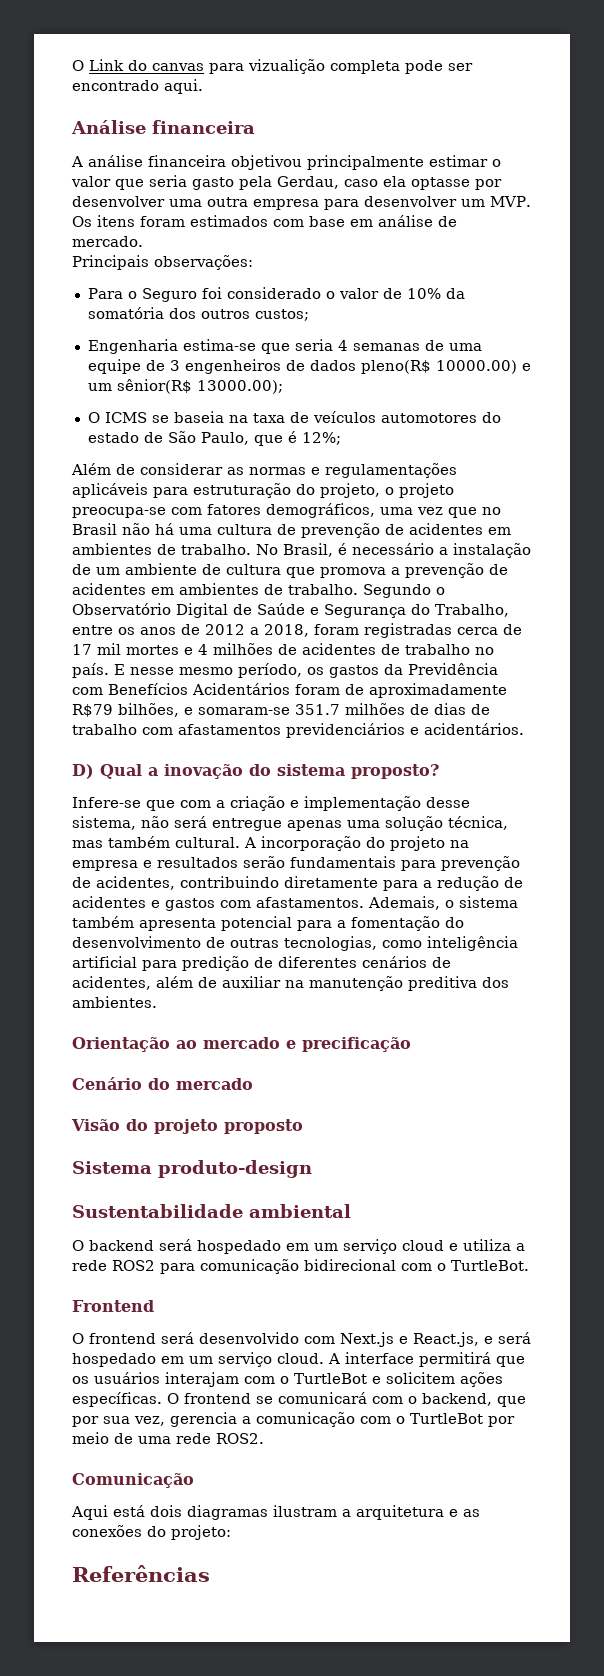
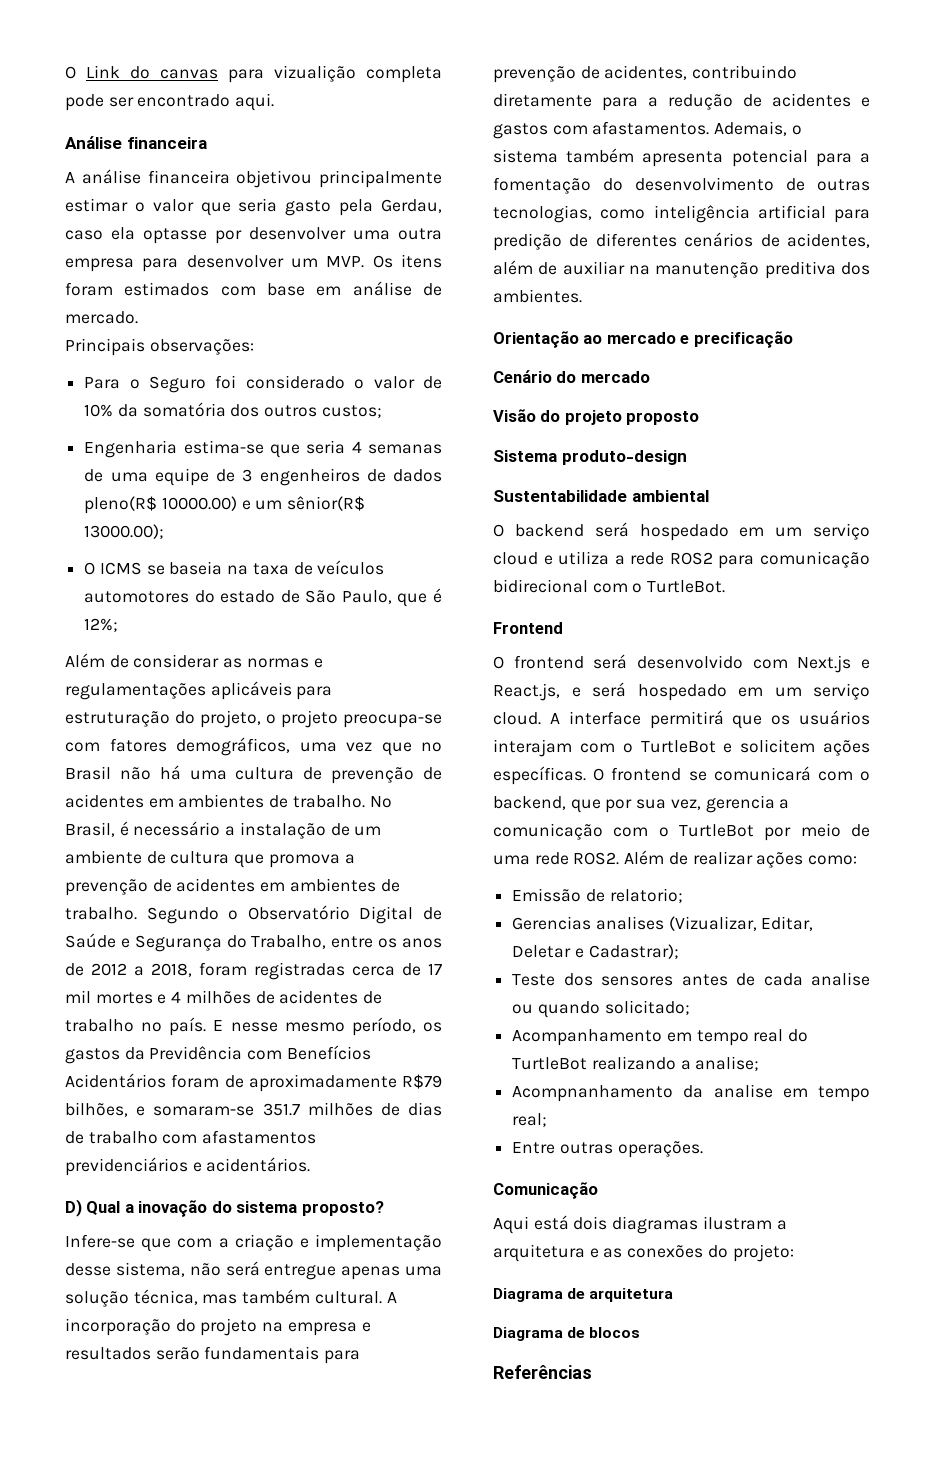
(264, 1438) none -> [624,850,858,868] [512,888,683,903] [512,916,814,931] [512,944,679,959] [512,972,870,986] [512,1000,690,1018] [512,1029,809,1046] [512,1056,760,1071] [512,1084,870,1102] [512,1113,548,1127] [512,1141,703,1158] Além de realizar ações como: // Emissão de relatorio; // Gerencias analises (Vizualizar, Editar, Deletar e Cadastrar); // Teste dos sensores antes de cada analise ou quando solicitado; // Acompanhamento em tempo real do TurtleBot realizando a analise; // Acompnanhamento da analise em tempo real; // Entre outras operações.
(231, 1532) none -> [493,1288,674,1302] [493,1327,641,1341] // Diagrama de arquitetura // Diagrama de blocos

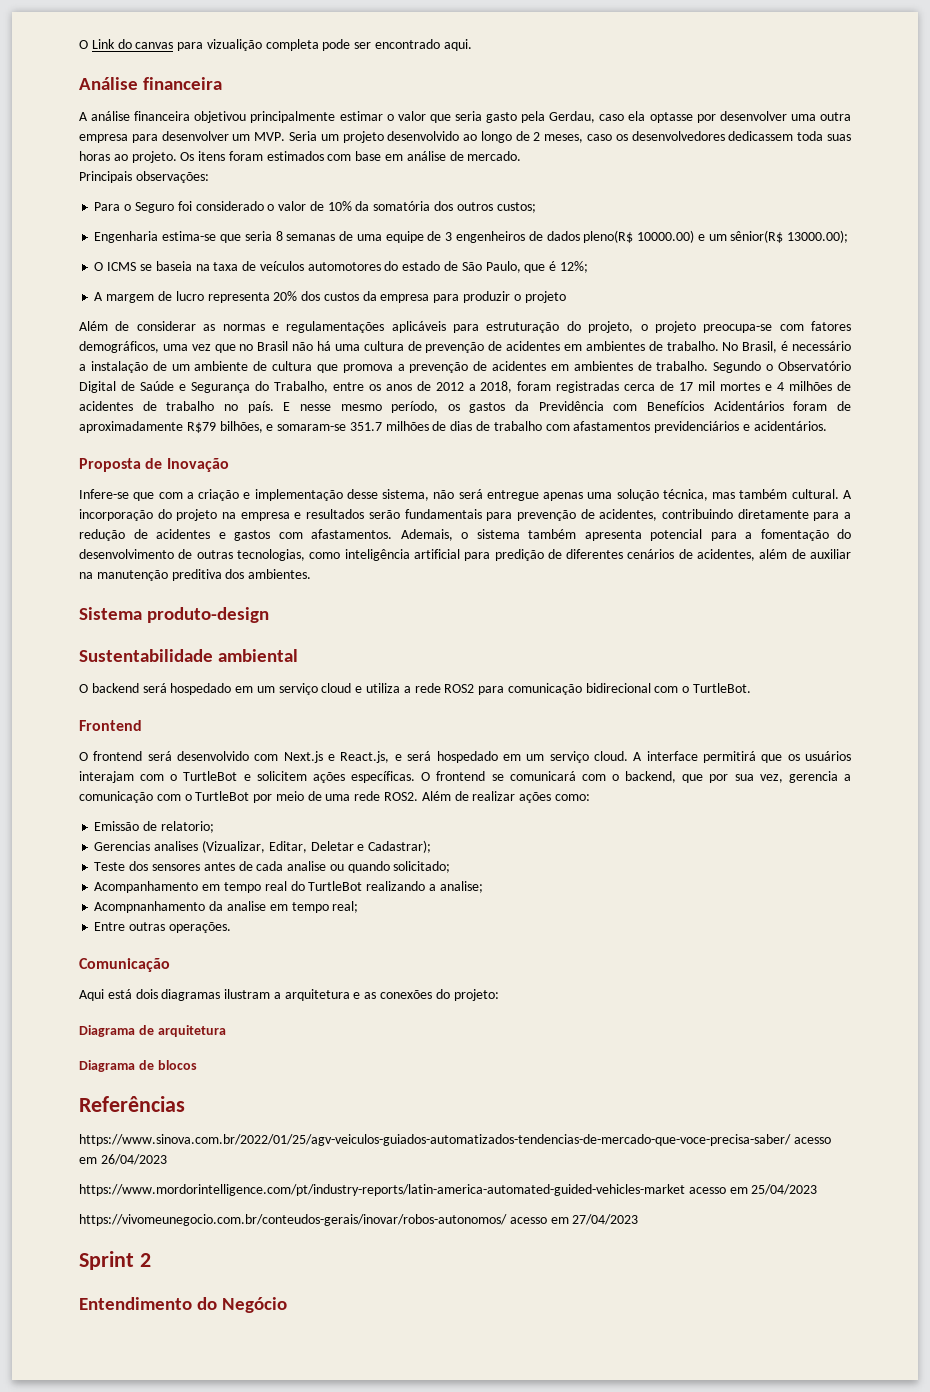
(365, 262) none -> [288,131,851,143] [79,151,177,163] Seria um projeto desenvolvido ao longo de 2 meses, caso os desenvolvedores dedicassem toda suas horas ao projeto.
[351,441,362,453] 4 -> [275,231,283,241] 8
(119, 625) none -> [94,291,566,303] // A margem de lucro representa 20% dos custos da empresa para produzir o projeto
[65,1199,384,1217] D) Qual a inovação do sistema proposto? -> [79,458,229,472] Proposta de Inovação
[493,331,793,348] [493,370,650,383] [493,409,700,425] // Orientação ao mercado e precificação // Cenário do mercado // Visão do projeto proposto -> (312, 574) none
(592, 1372) none -> [79,1134,831,1146] [79,1154,167,1165] [79,1184,818,1196] [79,1214,639,1226] [79,1251,151,1270] [79,1297,288,1313] // https://www.sinova.com.br/2022/01/25/agv-veiculos-guiados-automatizados-tendencias-de-mercado-que-voce-precisa-saber/ acesso em 26/04/2023 // https://www.mordorintelligence.com/pt/industry-reports/latin-america-automated-guided-vehicles-market acesso em 25/04/2023 // https://vivomeunegocio.com.br/conteudos-gerais/inovar/robos-autonomos/ acesso em 27/04/2023 // Sprint 2 // Entendimento do Negócio

